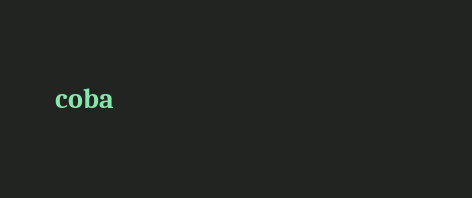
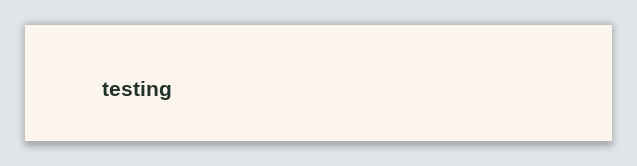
[55,88,114,108] coba -> [102,81,172,100] testing

